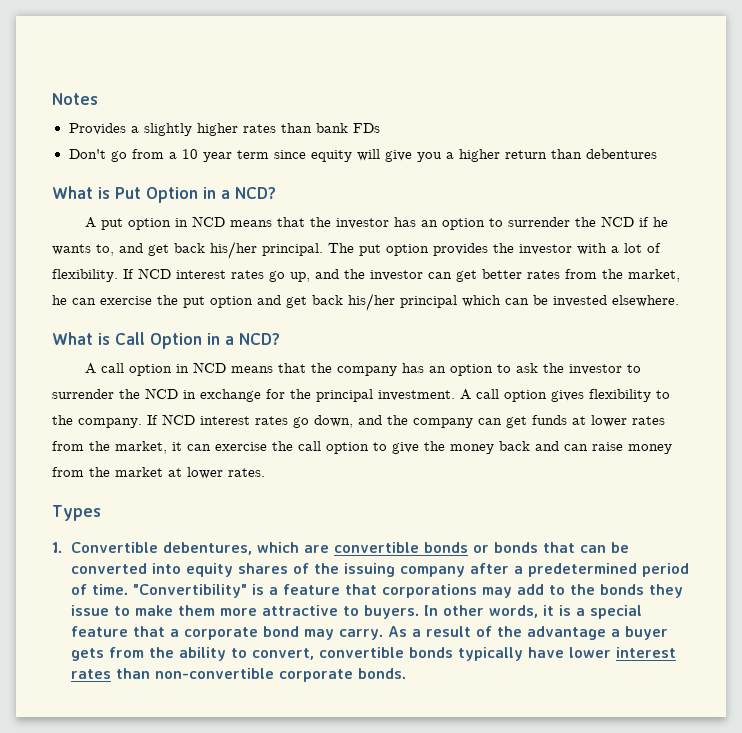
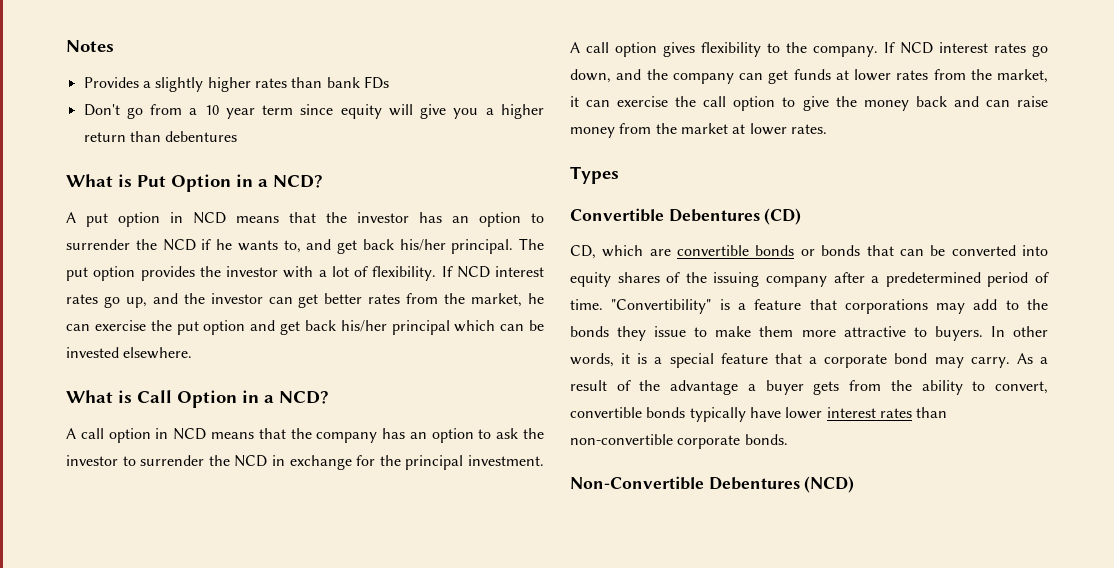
[52,542,252,555] 1. Convertible debentures, -> [570,208,802,225] [570,245,596,259] Convertible Debentures (CD) // CD,
(406, 673) none -> [570,476,855,493] // Non-Convertible Debentures (NCD)

